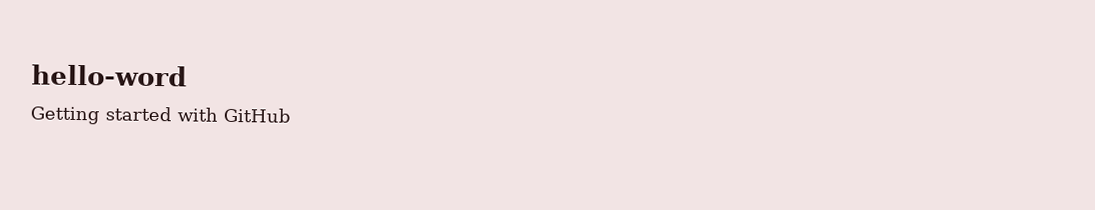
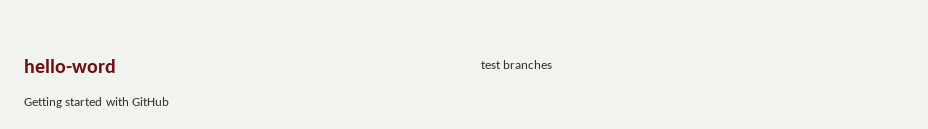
(291, 115) none -> [481,60,553,69] // test branches

